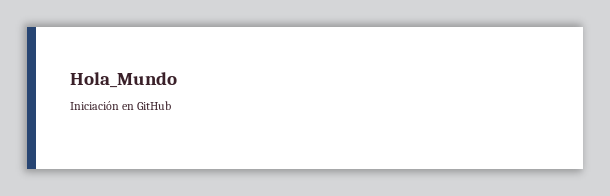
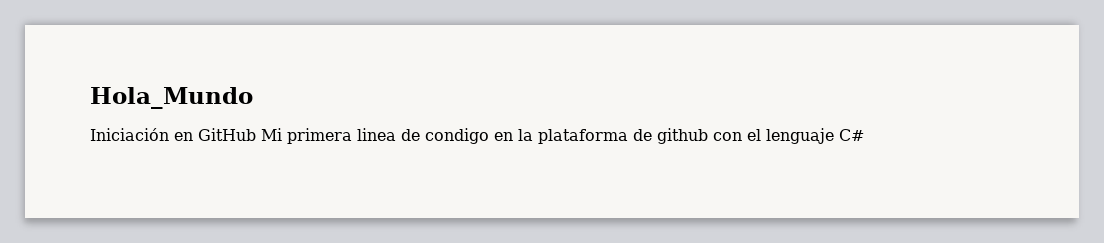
(172, 105) none -> [261,128,864,144] Mi primera linea de condigo en la plataforma de github con el lenguaje C#

